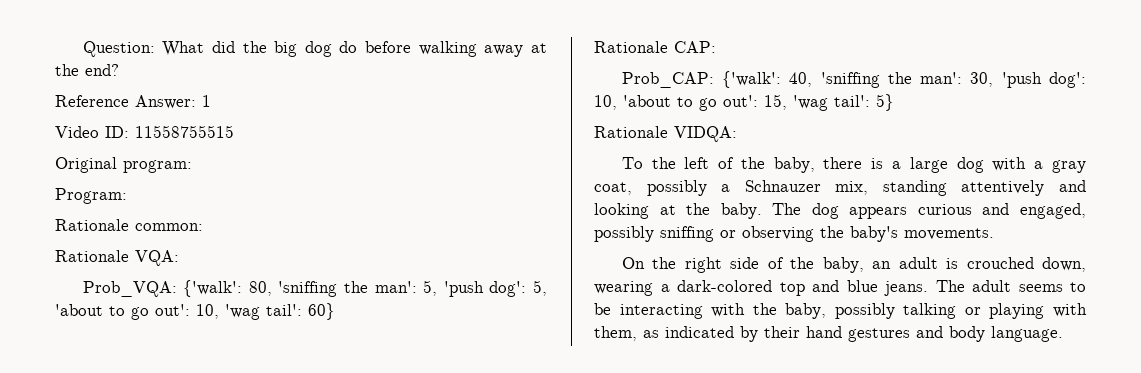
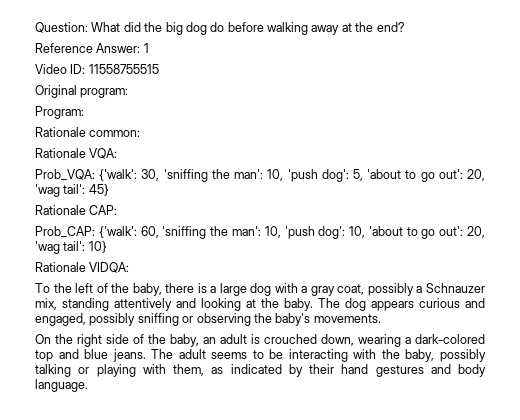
[248,280,438,297] 80, 'sniffing the man': 5, -> [141,169,284,182] 30, 'sniffing the man': 10,
[196,303,335,320] 10, 'wag tail': 60} -> [467,169,486,181] [35,184,109,197] 20, 'wag tail': 45}
[789,72,994,88] 40, 'sniffing the man': 30, -> [140,226,281,239] 60, 'sniffing the man': 10,
[764,94,894,111] 15, 'wag tail': 5} -> [466,226,485,238] [35,241,107,254] 20, 'wag tail': 10}

